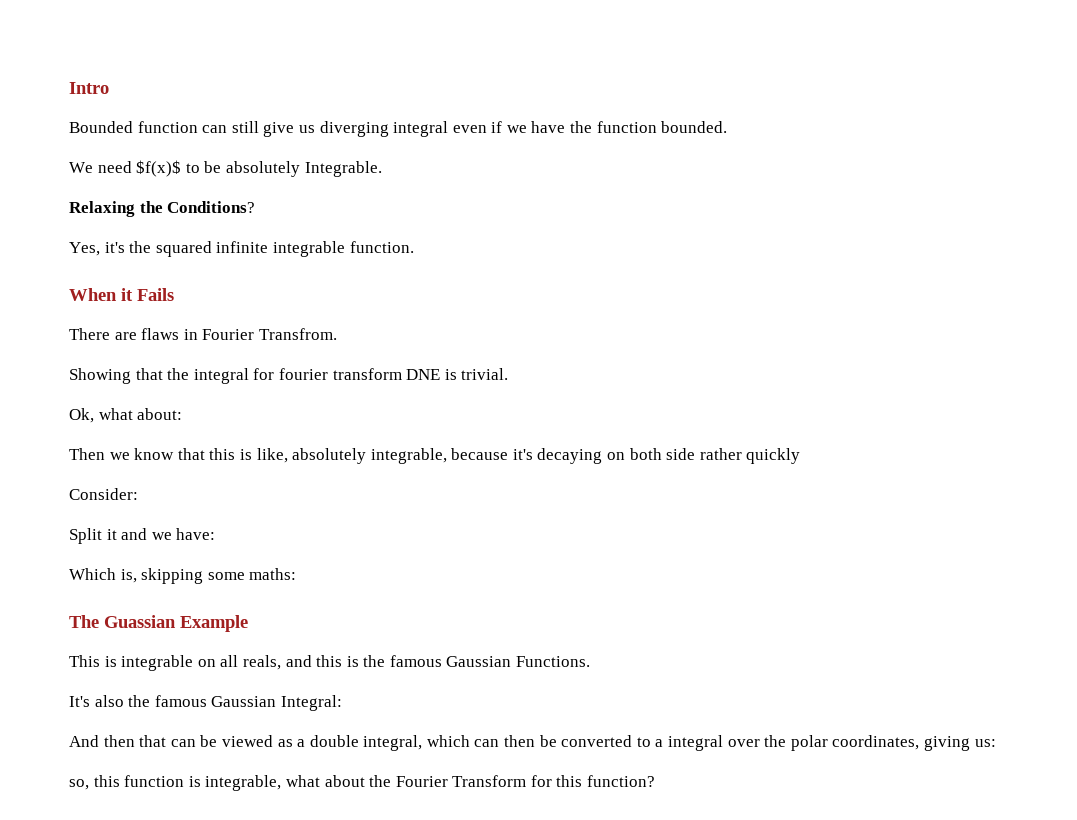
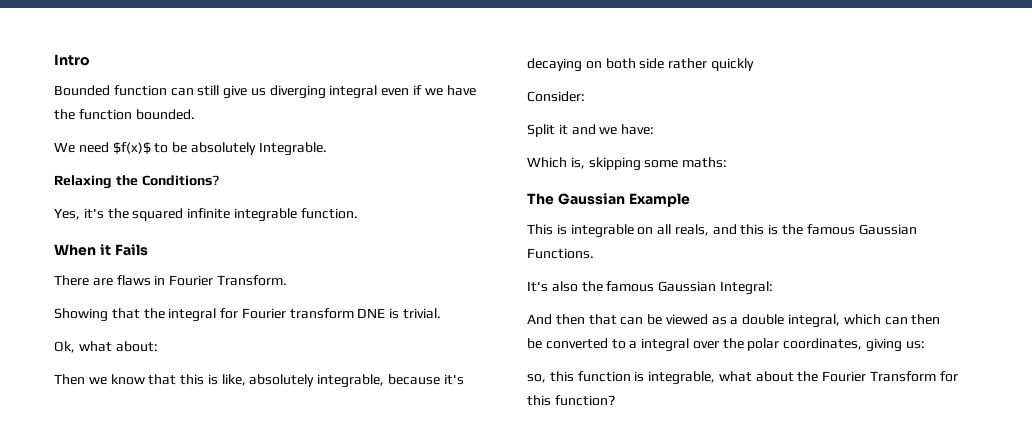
[258,328,337,340] Transfrom. -> [216,275,287,286] Transform.
[278,368,328,380] fourier -> [241,308,286,319] Fourier
[104,615,176,628] Guassian -> [557,193,625,205] Gaussian

